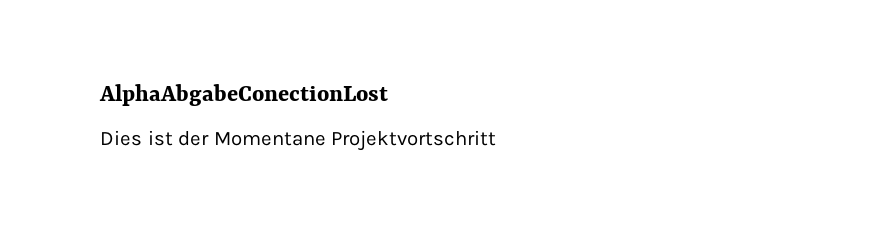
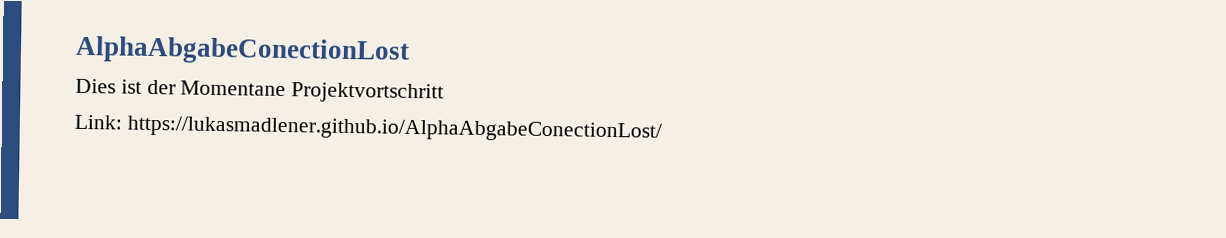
(497, 140) none -> [74,114,662,143] // Link: https://lukasmadlener.github.io/AlphaAbgabeConectionLost/

